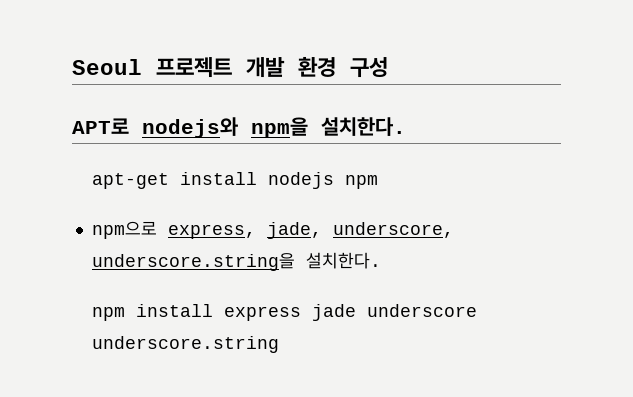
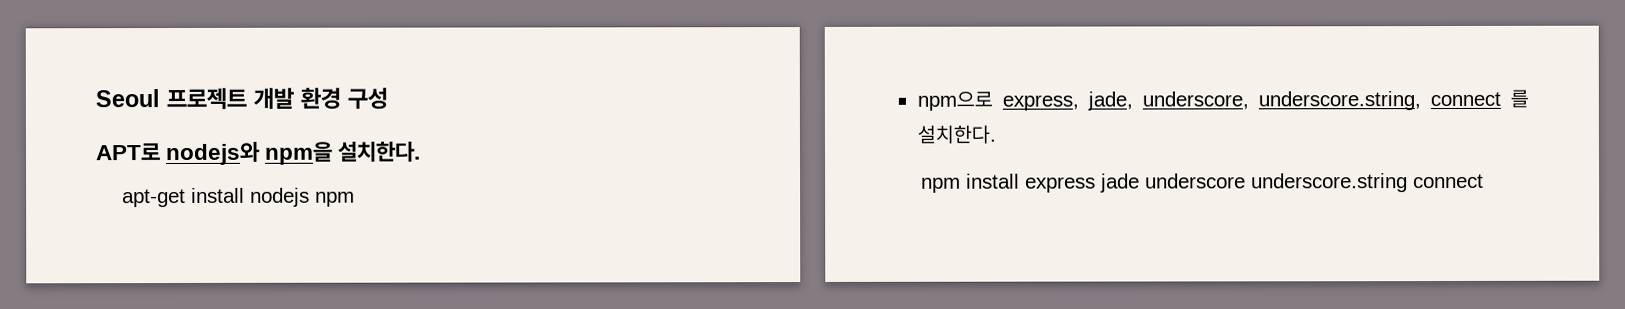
[91,253,295,271] underscore.string을 -> [1257,89,1529,111] underscore.string, connect 를
(280, 344) none -> [1412,173,1484,189] connect

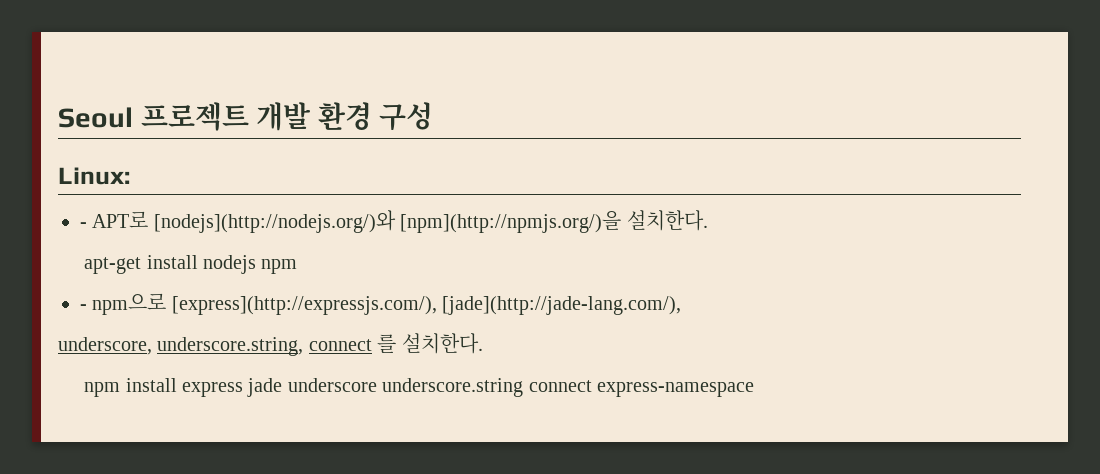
[95,141,334,166] APT로 nodejs와 npm을 -> [58,167,130,185] [80,210,622,233] Linux: // - APT로 [nodejs](http://nodejs.org/)와 [npm](http://npmjs.org/)을
[916,91,1133,111] npm으로 express, jade, -> [80,293,682,315] - npm으로 [express](http://expressjs.com/), [jade](http://jade-lang.com/), //
(1484, 181) none -> [597,382,755,397] express-namespace

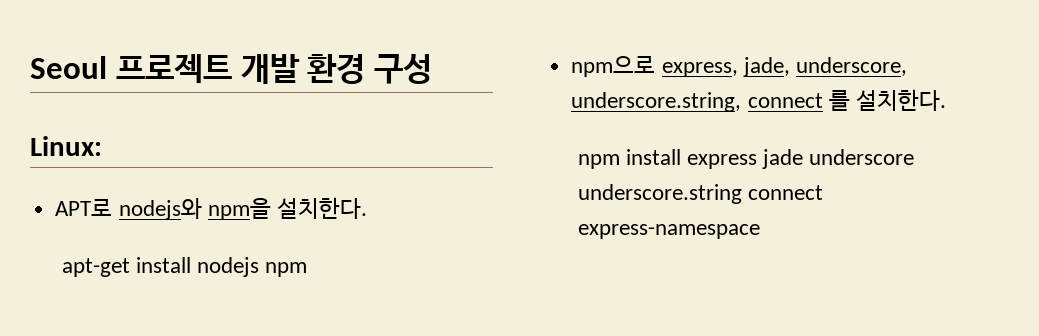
[80,210,622,233] - APT로 [nodejs](http://nodejs.org/)와 [npm](http://npmjs.org/)을 -> [55,198,271,220] APT로 nodejs와 npm을
[80,293,682,315] - npm으로 [express](http://expressjs.com/), [jade](http://jade-lang.com/), // -> [571,56,790,77] npm으로 express, jade,

